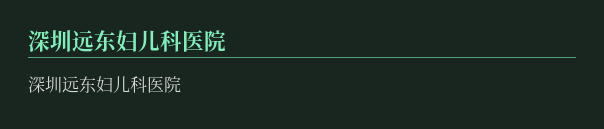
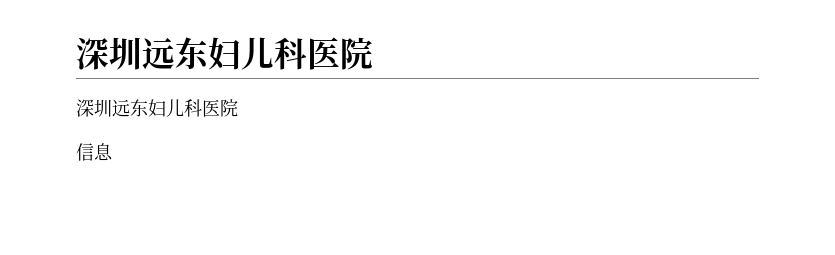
(181, 84) none -> [76,143,113,161] // 信息

